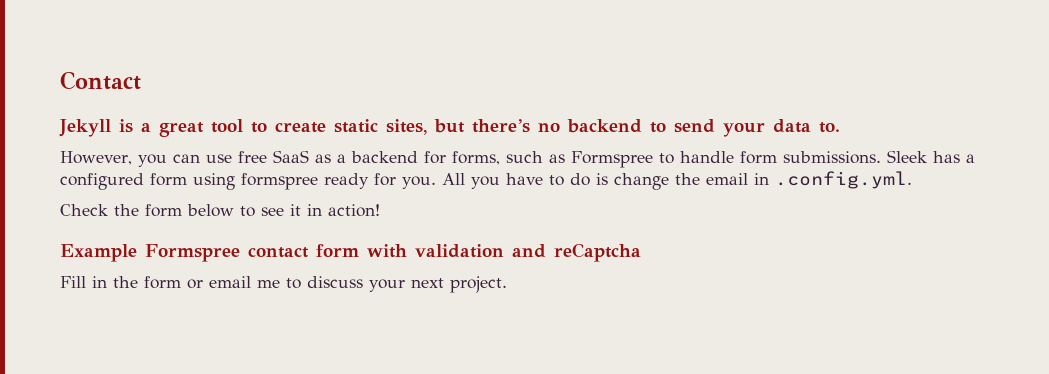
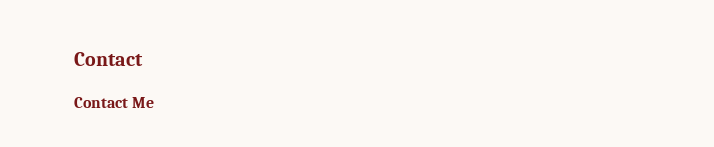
[59,119,840,137] [60,150,975,168] [60,171,912,190] [60,204,380,217] [60,243,641,262] [60,276,507,293] Jekyll is a great tool to create static sites, but there’s no backend to send your data to. // However, you can use free SaaS as a backend for forms, such as Formspree to handle form submissions. Sleek has a configured form using formspree ready for you. All you have to do is change the email in .config.yml. // Check the form below to see it in action! // Example Formspree contact form with validation and reCaptcha // Fill in the form or email me to discuss your next project. -> [74,97,155,108] Contact Me

